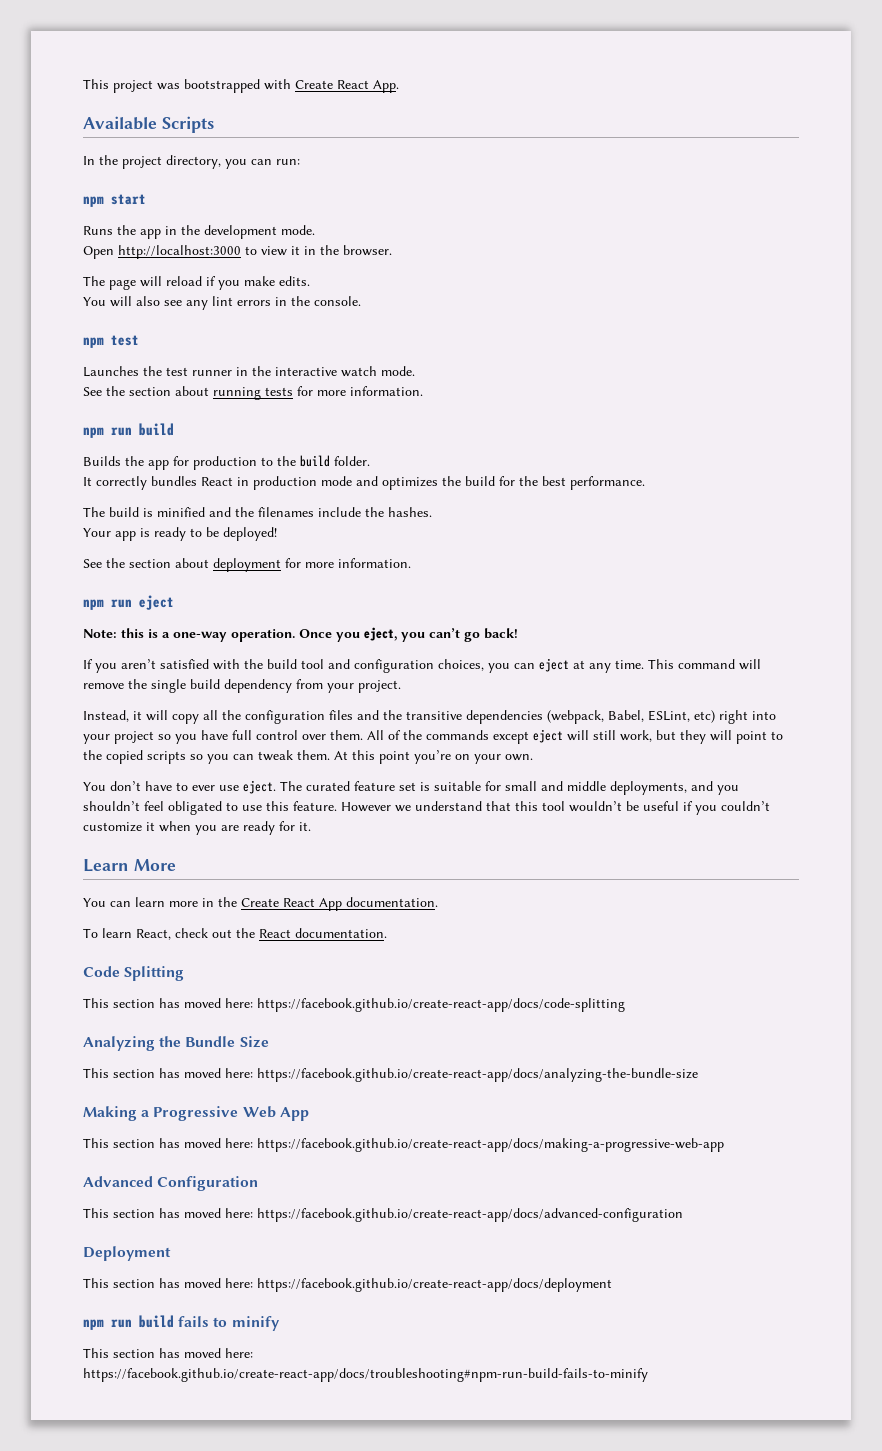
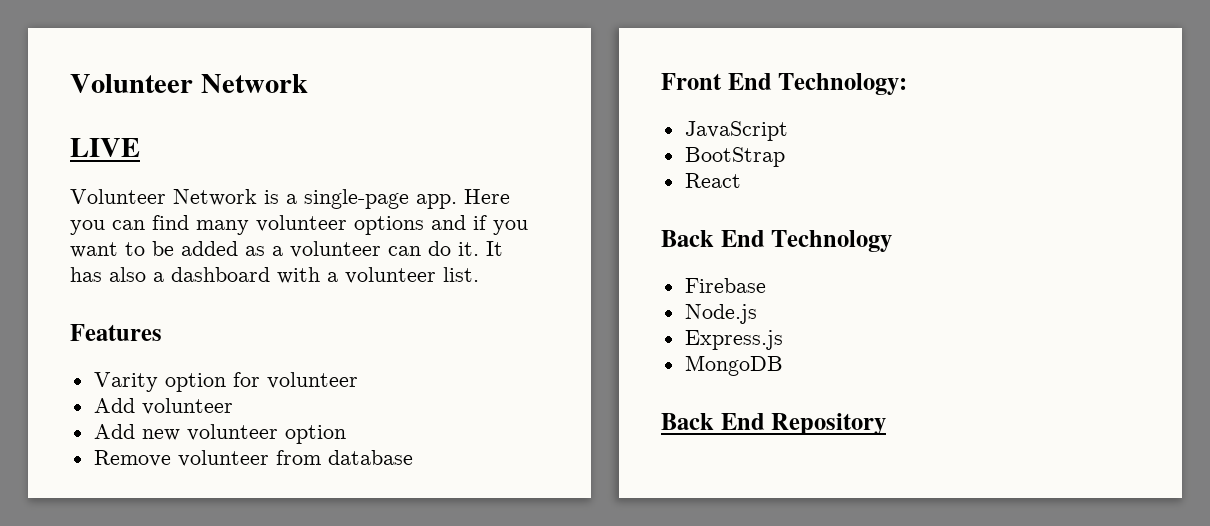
[83,79,399,93] [83,116,214,133] [83,155,300,169] [83,194,146,207] [83,225,315,239] [83,245,392,259] [83,276,310,290] [83,296,361,310] [83,335,139,348] [83,366,415,377] [83,386,423,400] [83,423,174,438] [83,455,370,470] [83,476,645,490] [83,507,432,517] [83,527,277,541] [83,558,411,572] [83,595,174,610] [83,627,518,642] [83,658,761,673] [83,679,401,693] [83,710,776,724] [83,729,783,744] [83,750,533,764] [83,780,739,795] [83,801,770,815] [83,821,311,835] [83,859,176,872] [83,897,438,911] [83,928,387,940] [83,966,185,981] [83,998,625,1012] [83,1036,269,1051] [83,1068,698,1082] [83,1106,309,1121] [83,1138,724,1152] [83,1176,259,1191] [83,1208,683,1222] [83,1246,171,1261] [83,1278,612,1292] [83,1315,280,1331] [83,1348,253,1358] [83,1368,648,1382] This project was bootstrapped with Create React App. // Available Scripts // In the project directory, you can run: // npm start // Runs the app in the development mode. // Open http://localhost:3000 to view it in the browser. // The page will reload if you make edits. // You will also see any lint errors in the console. // npm test // Launches the test runner in the interactive watch mode. // See the section about running tests for more information. // npm run build // Builds the app for production to the build folder. // It correctly bundles React in production mode and optimizes the build for the best performance. // The build is minified and the filenames include the hashes. // Your app is ready to be deployed! // See the section about deployment for more information. // npm run eject // Note: this is a one-way operation. Once you eject, you can’t go back! // If you aren’t satisfied with the build tool and configuration choices, you can eject at any time. This command will remove the single build dependency from your project. // Instead, it will copy all the configuration files and the transitive dependencies (webpack, Babel, ESLint, etc) right into your project so you have full control over them. All of the commands except eject will still work, but they will point to the copied scripts so you can tweak them. At this point you’re on your own. // You don’t have to ever use eject. The curated feature set is suitable for small and middle deployments, and you shouldn’t feel obligated to use this feature. However we understand that this tool wouldn’t be useful if you couldn’t customize it when you are ready for it. // Learn More // You can learn more in the Create React App documentation. // To learn React, check out the React documentation. // Code Splitting // This section has moved here: https://facebook.github.io/create-react-app/docs/code-splitting // Analyzing the Bundle Size // This section has moved here: https://facebook.github.io/create-react-app/docs/analyzing-the-bundle-size // Making a Progressive Web App // This section has moved here: https://facebook.github.io/create-react-app/docs/making-a-progressive-web-app // Advanced Configuration // This section has moved here: https://facebook.github.io/create-react-app/docs/advanced-configuration // Deployment // This section has moved here: https://facebook.github.io/create-react-app/docs/deployment // npm run build fails to minify // This section has moved here: https://facebook.github.io/create-react-app/docs/troubleshooting#npm-run-build-fails-to-minify -> [70,74,308,93] [70,138,140,157] [70,189,510,209] [70,215,528,235] [70,241,503,258] [70,267,479,284] [70,324,162,341] [93,372,358,392] [93,398,233,415] [93,424,346,444] [93,450,413,467] [661,73,908,95] [684,121,788,141] [684,147,785,167] [684,173,741,188] [661,230,893,252] [684,278,766,293] [684,304,757,324] [684,330,783,350] [684,355,783,376] [661,413,887,435] Volunteer Network // LIVE // Volunteer Network is a single-page app. Here you can find many volunteer options and if you want to be added as a volunteer can do it. It has also a dashboard with a volunteer list. // Features // Varity option for volunteer // Add volunteer // Add new volunteer option // Remove volunteer from database // Front End Technology: // JavaScript // BootStrap // React // Back End Technology // Firebase // Node.js // Express.js // MongoDB // Back End Repository

